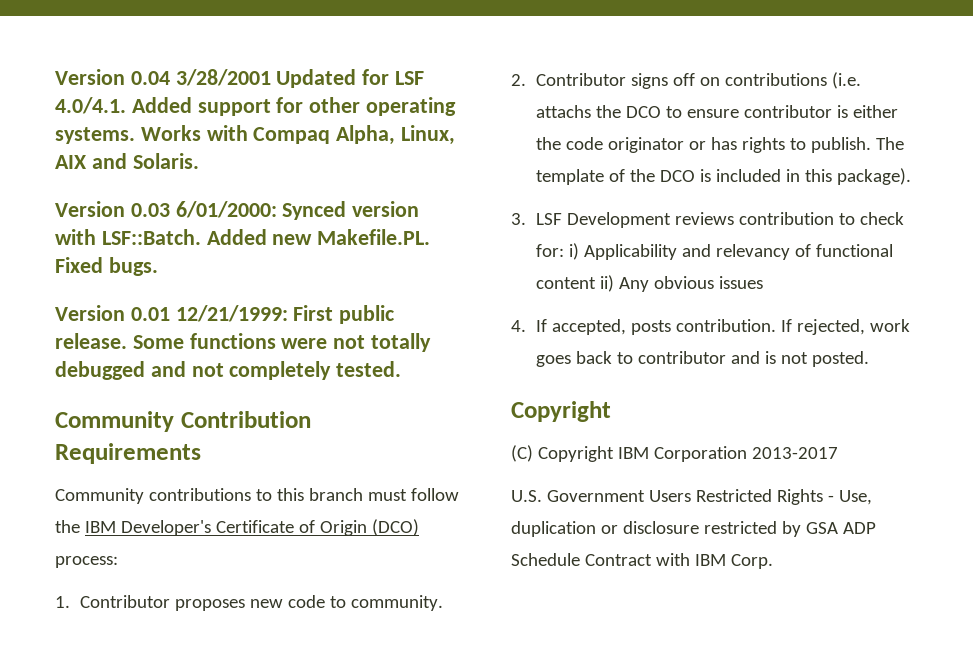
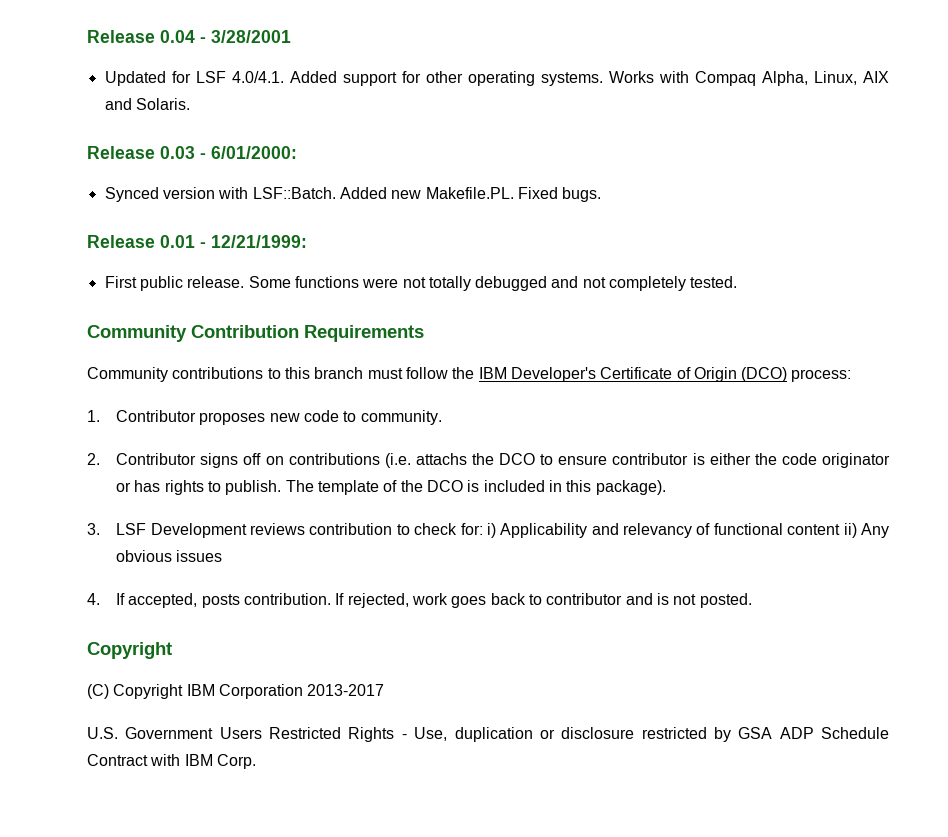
[55,69,170,85] Version 0.04 -> [87,30,206,43] Release 0.04 -
(271, 77) none -> (291, 36) //
[55,201,170,217] Version 0.03 -> [87,146,206,159] Release 0.03 -
(277, 209) none -> (297, 152) //
[55,305,170,321] Version 0.01 -> [87,235,206,248] Release 0.01 -
(288, 313) none -> (307, 241) //

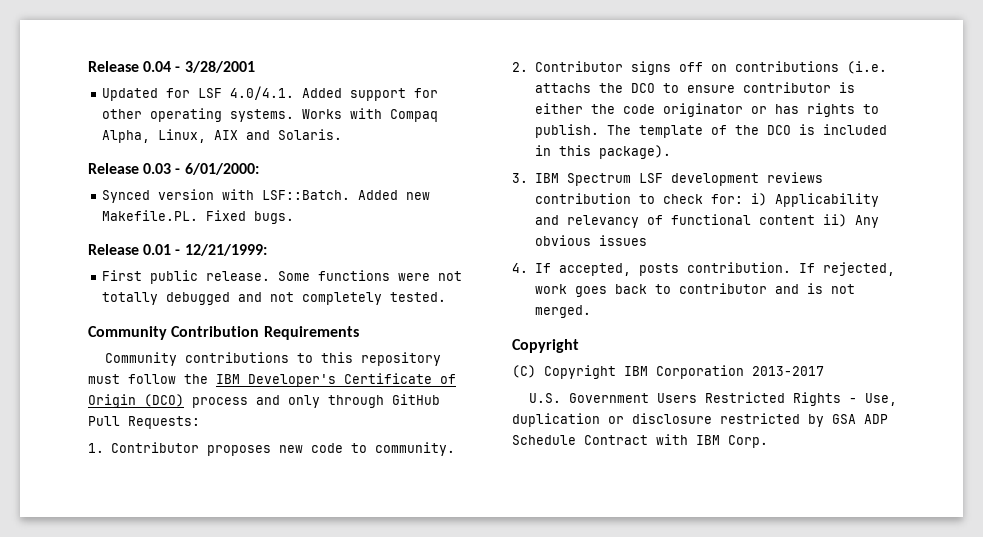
[314,367,364,379] branch -> [360,352,441,366] repository
[791,369,852,382] process: -> [192,394,440,408] [88,416,200,429] process and only through GitHub Pull Requests:
[116,523,247,538] LSF Development -> [534,173,759,186] IBM Spectrum LSF development
[699,593,752,608] posted. -> [534,305,591,318] merged.

